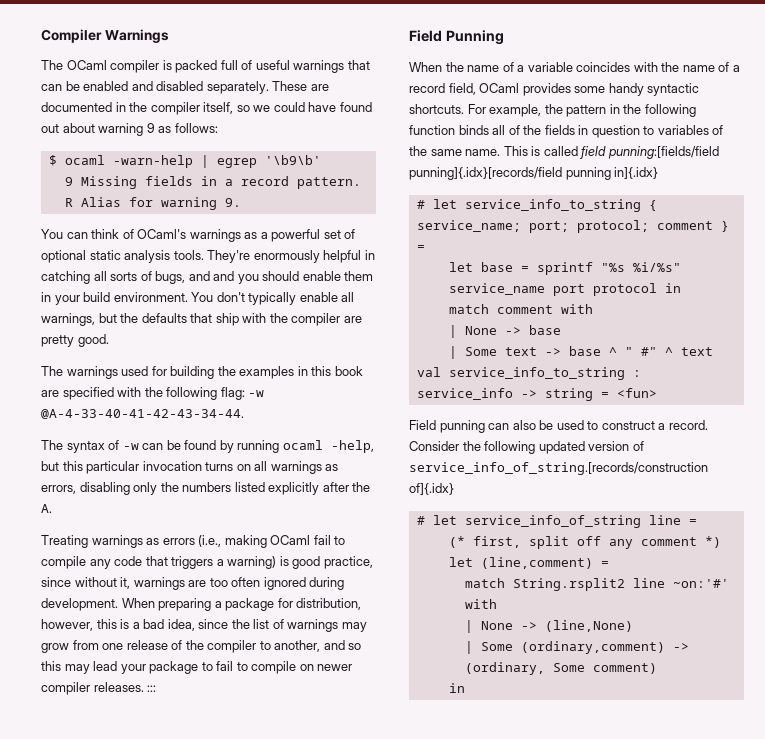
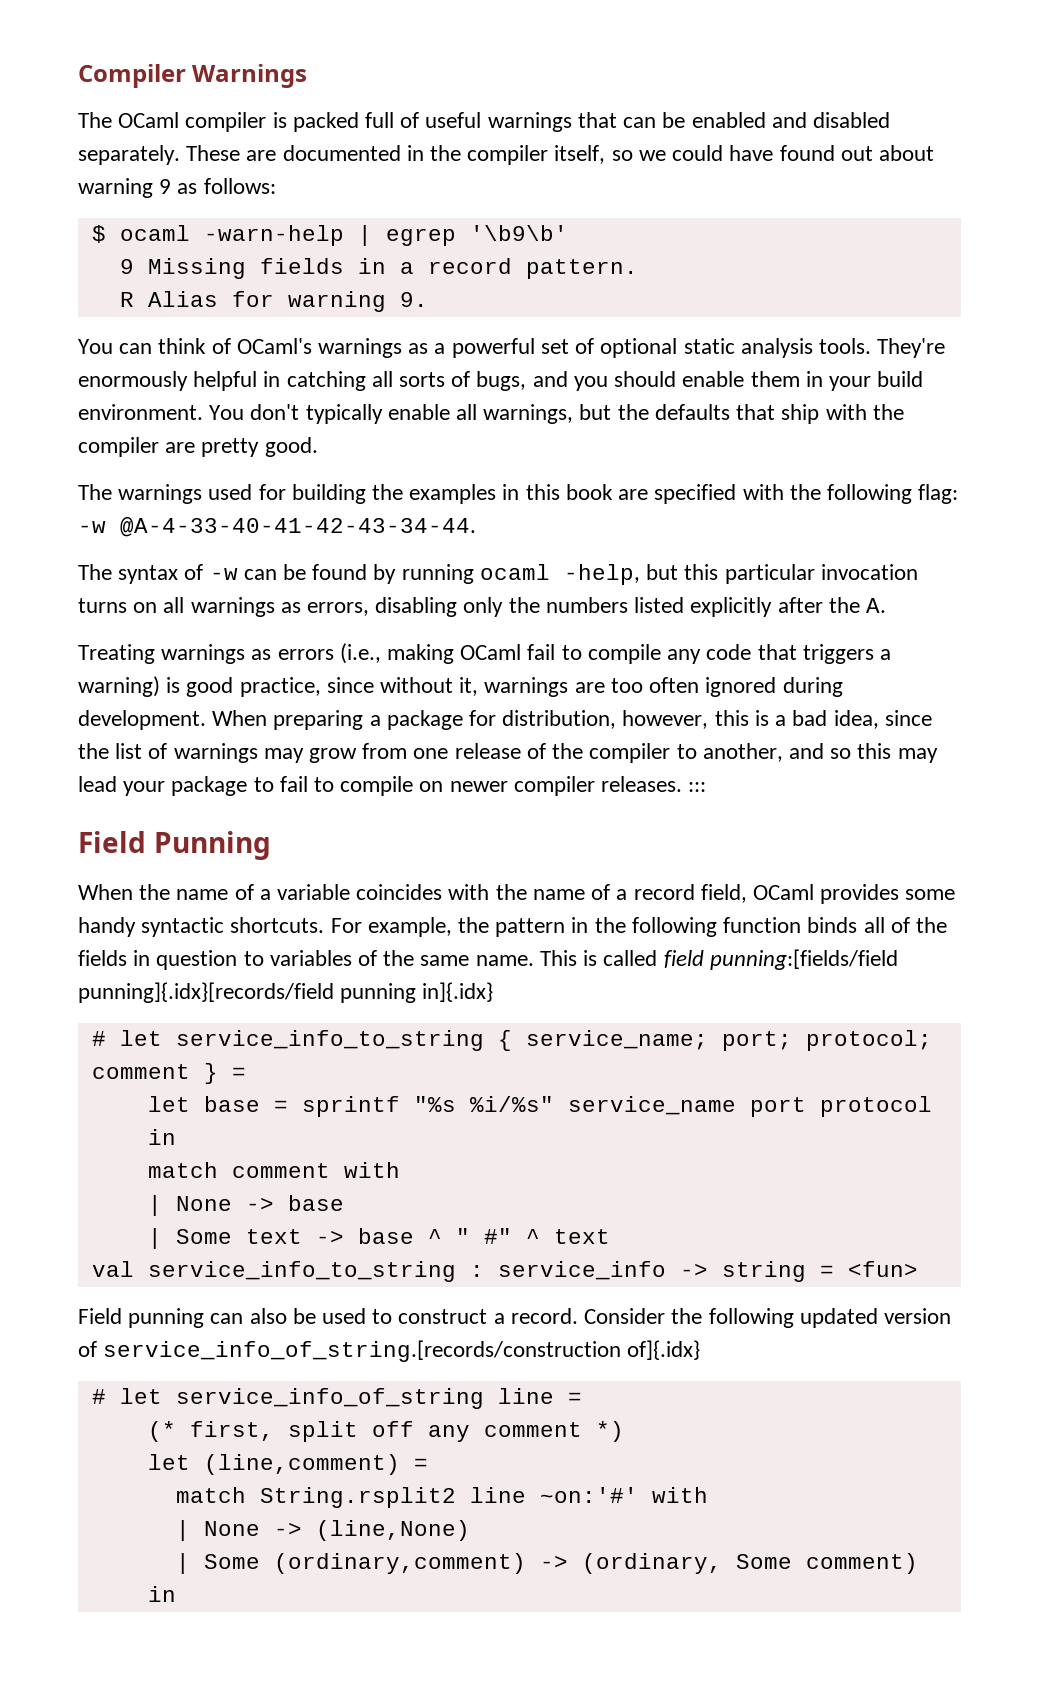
[213,271,235,281] and -> (568, 379) none

